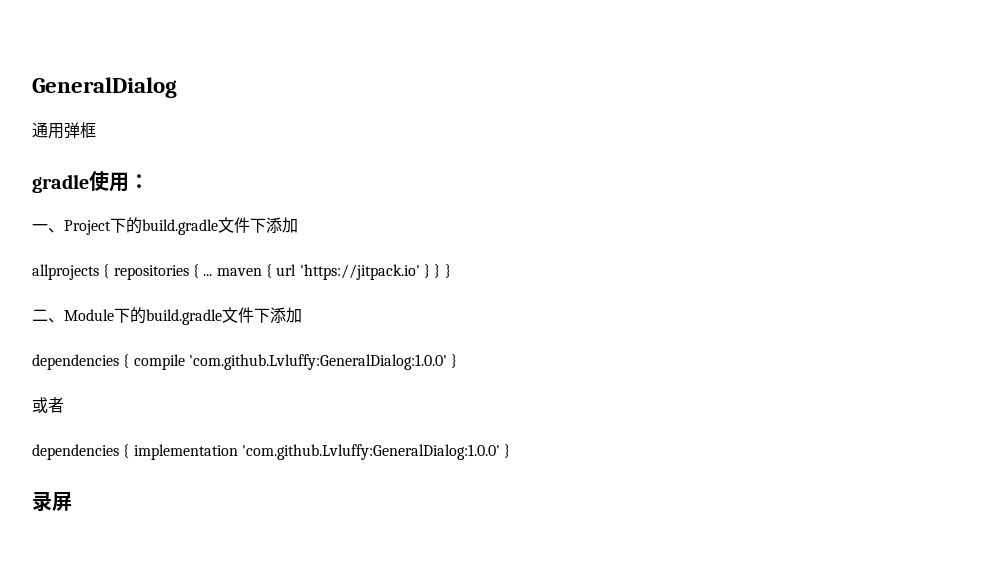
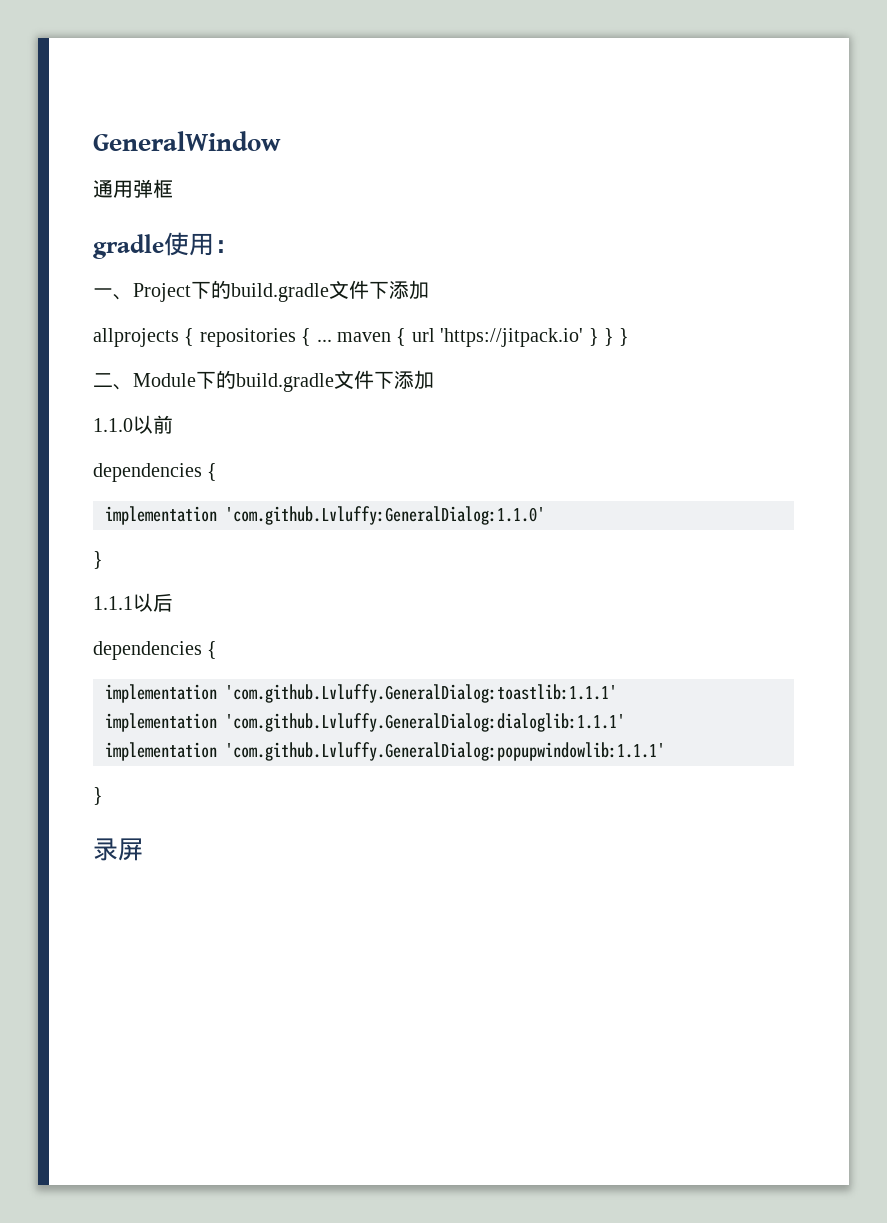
[32,77,177,98] GeneralDialog -> [93,131,281,151] GeneralWindow
[32,354,458,370] [32,397,64,413] [32,444,500,460] dependencies { compile 'com.github.Lvluffy:GeneralDialog:1.0.0' } // 或者 // dependencies { implementation 'com.github.Lvluffy:GeneralDialog:1.0.0' -> [93,415,173,434] [93,463,218,482] [105,506,545,525] [93,551,103,569] [93,593,173,612] [93,641,218,660] [105,684,617,703] [105,713,625,732] [105,742,665,761] 1.1.0以前 // dependencies { // implementation 'com.github.Lvluffy:GeneralDialog:1.1.0' // } // 1.1.1以后 // dependencies { // implementation 'com.github.Lvluffy.GeneralDialog:toastlib:1.1.1' // implementation 'com.github.Lvluffy.GeneralDialog:dialoglib:1.1.1' // implementation 'com.github.Lvluffy.GeneralDialog:popupwindowlib:1.1.1' //

